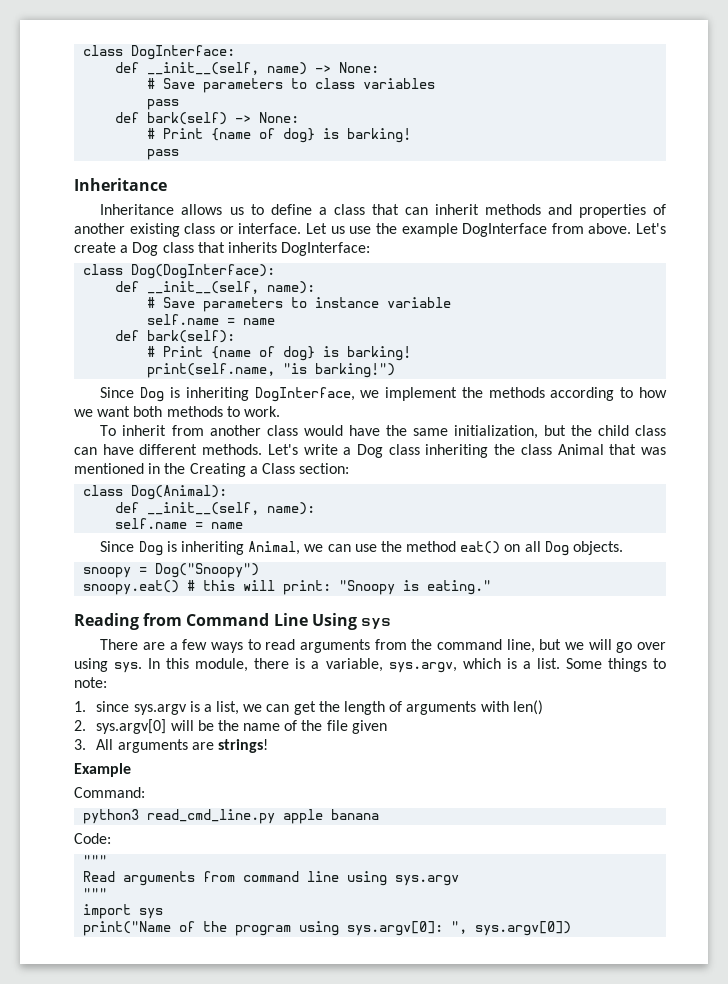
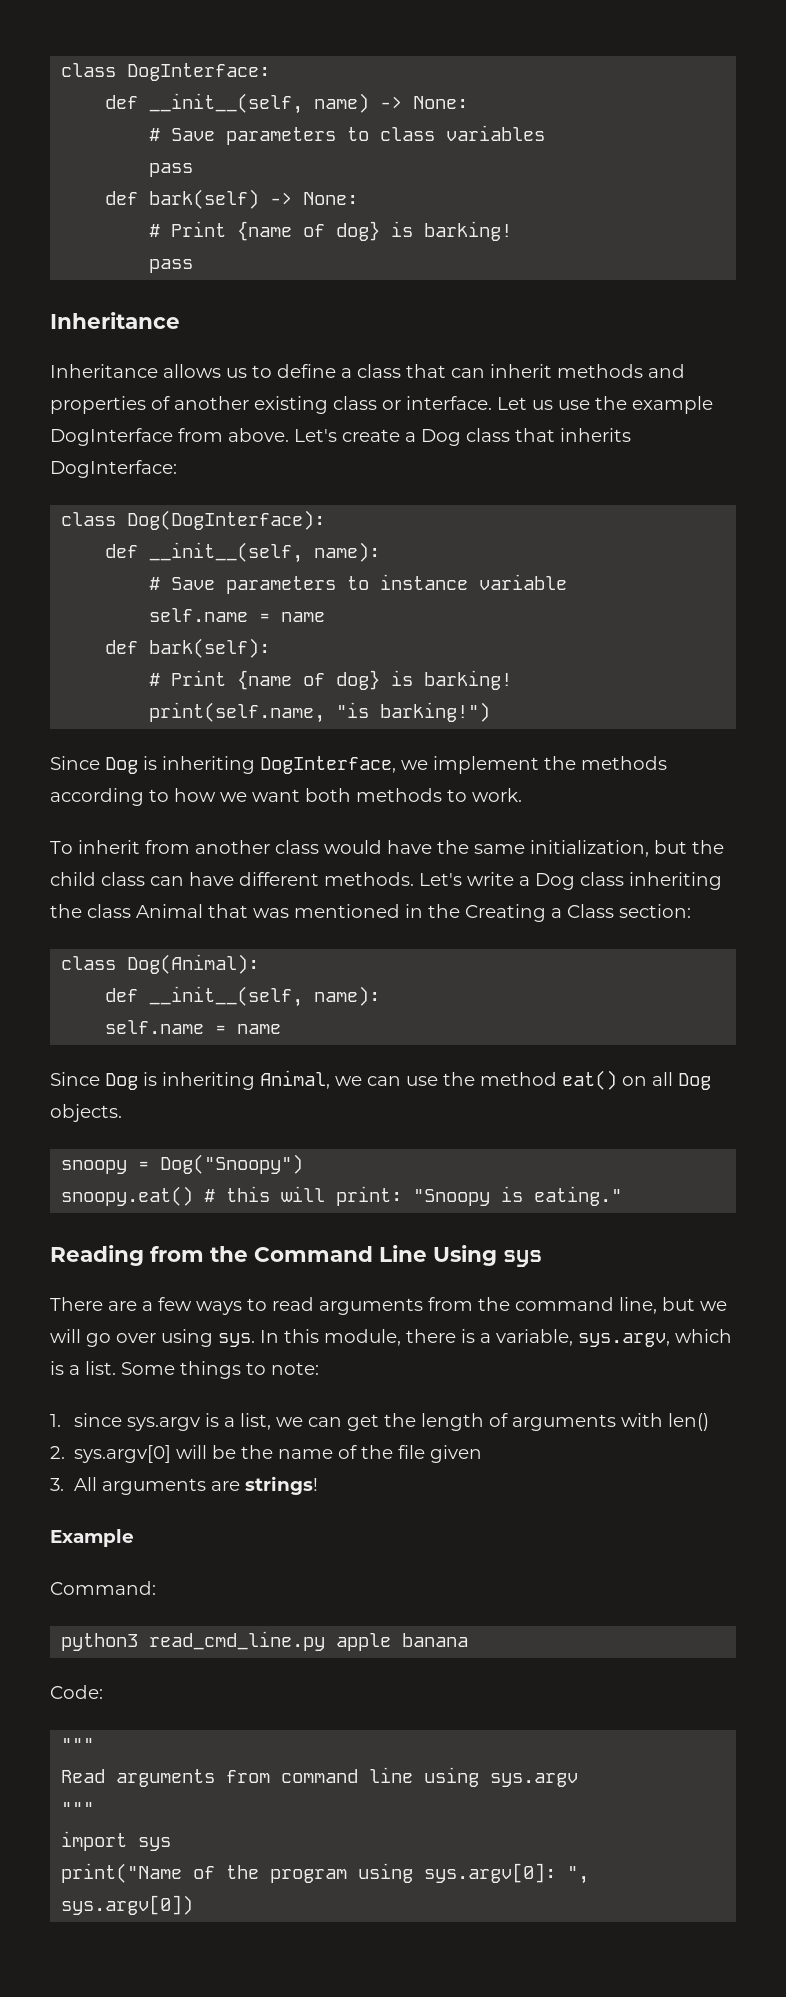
(183, 619) none -> [210,1246,248,1262] the

